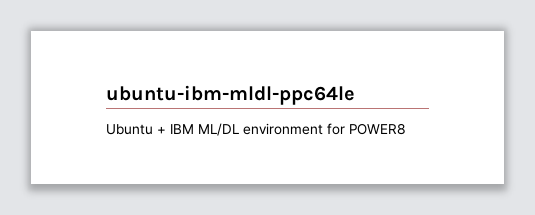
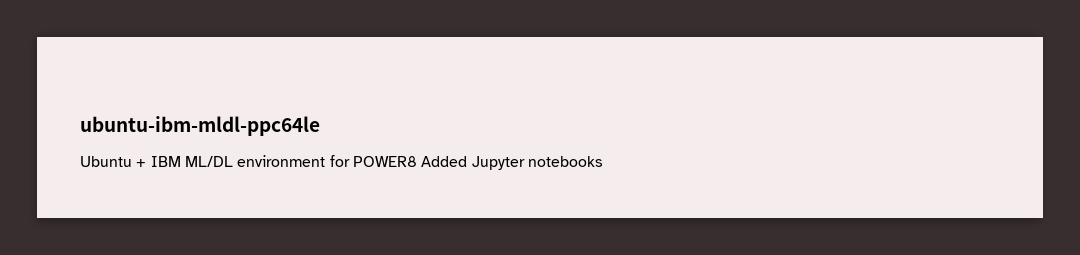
(405, 129) none -> [421,156,603,170] Added Jupyter notebooks

